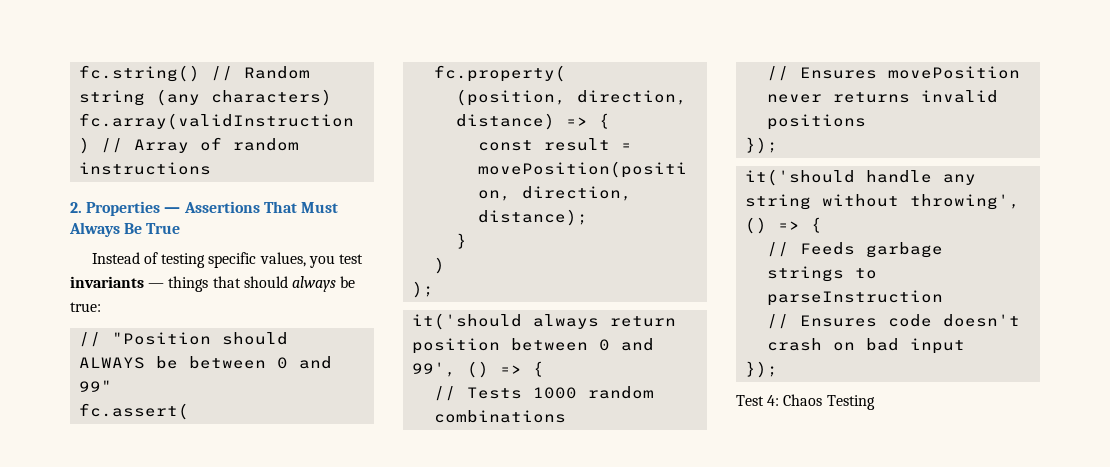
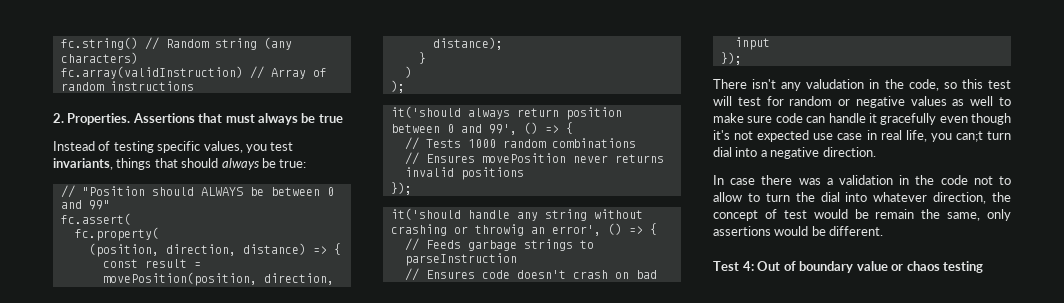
[86,201,338,216] [69,222,181,237] Properties — Assertions That Must Always Be True -> [67,113,343,125] Properties. Assertions that must always be true
[70,276,165,288] invariants — -> [53,158,113,170] invariants,
[910,194,1021,210] throwing', -> [390,224,601,236] crashing or throwig an error',
[736,394,875,410] Test 4: Chaos Testing -> [713,79,1011,91] [713,96,1011,108] [713,113,1011,125] [713,130,1011,142] [713,147,876,159] [713,175,1011,185] [713,192,1011,204] [713,209,1011,221] [713,226,884,236] [713,261,984,273] There isn't any valudation in the code, so this test will test for random or negative values as well to make sure code can handle it gracefully even though it's not expected use case in real life, you can;t turn dial into a negative direction. // In case there was a validation in the code not to allow to turn the dial into whatever direction, the concept of test would be remain the same, only assertions would be different. // Test 4: Out of boundary value or chaos testing

